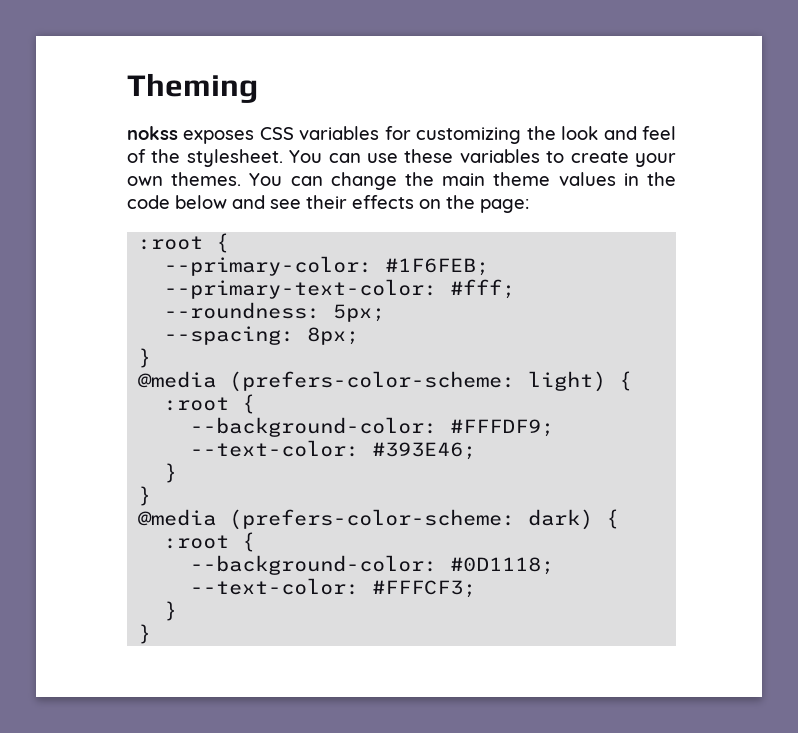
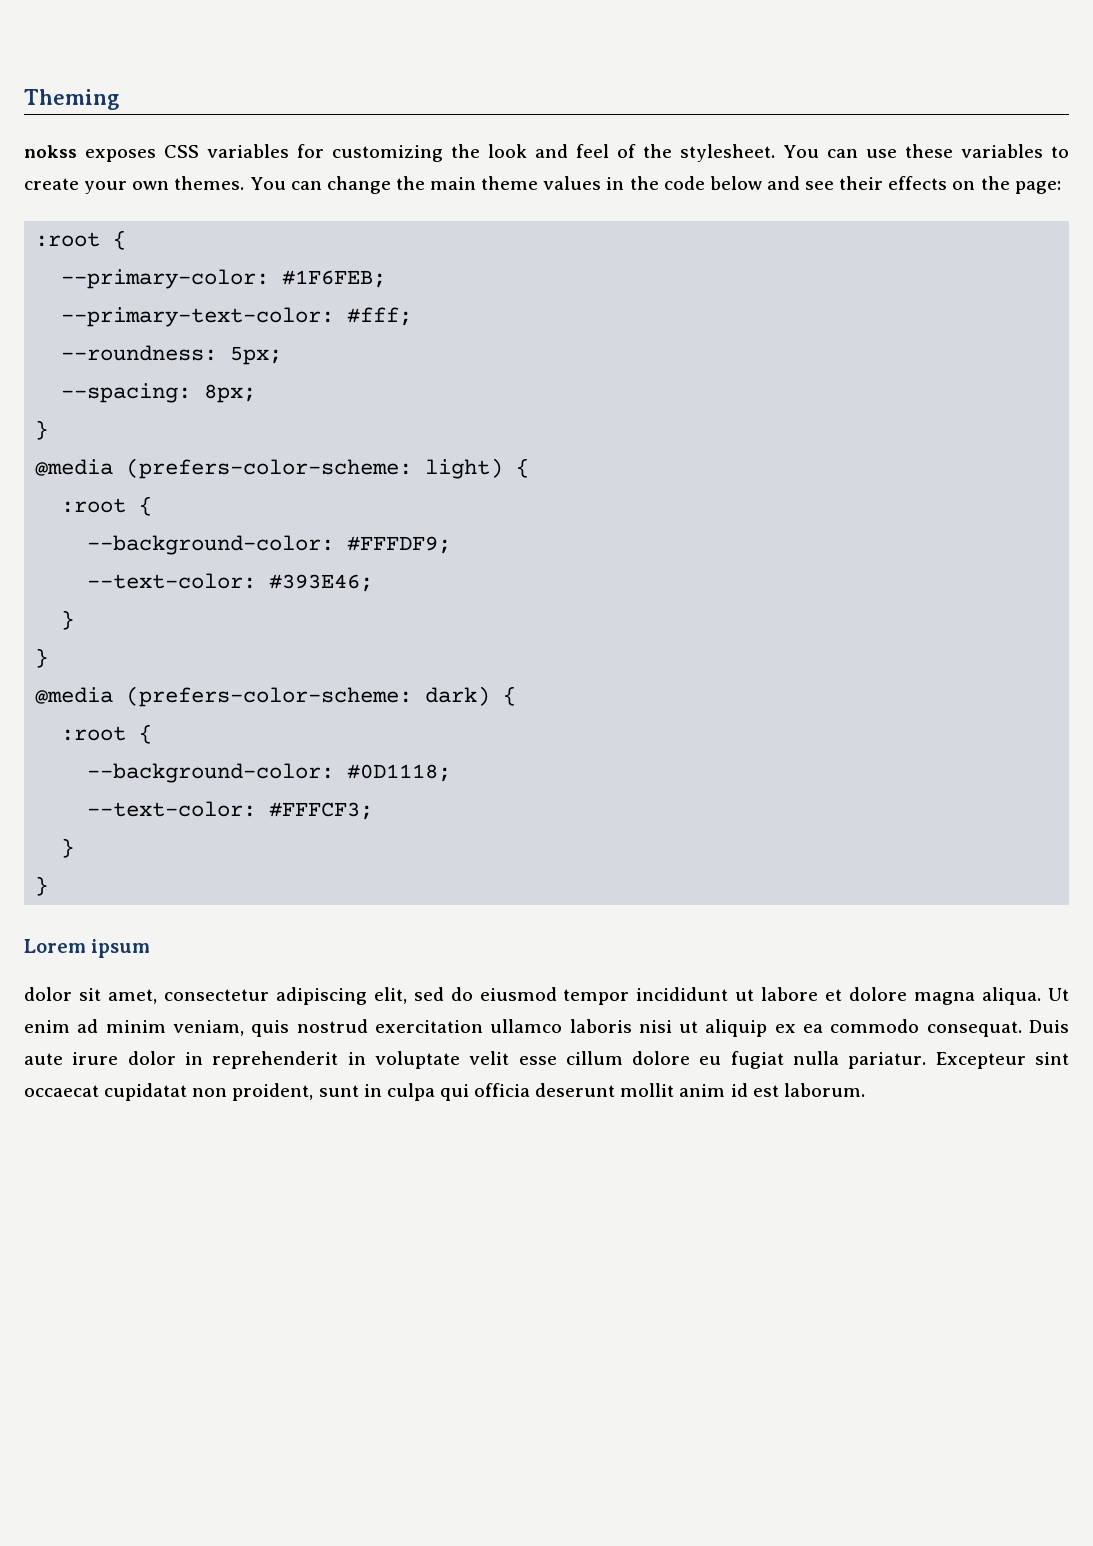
(152, 634) none -> [24,939,151,958] [24,987,1070,1005] [24,1019,1069,1037] [24,1051,1069,1069] [24,1083,865,1101] // Lorem ipsum // dolor sit amet, consectetur adipiscing elit, sed do eiusmod tempor incididunt ut labore et dolore magna aliqua. Ut enim ad minim veniam, quis nostrud exercitation ullamco laboris nisi ut aliquip ex ea commodo consequat. Duis aute irure dolor in reprehenderit in voluptate velit esse cillum dolore eu fugiat nulla pariatur. Excepteur sint occaecat cupidatat non proident, sunt in culpa qui officia deserunt mollit anim id est laborum.

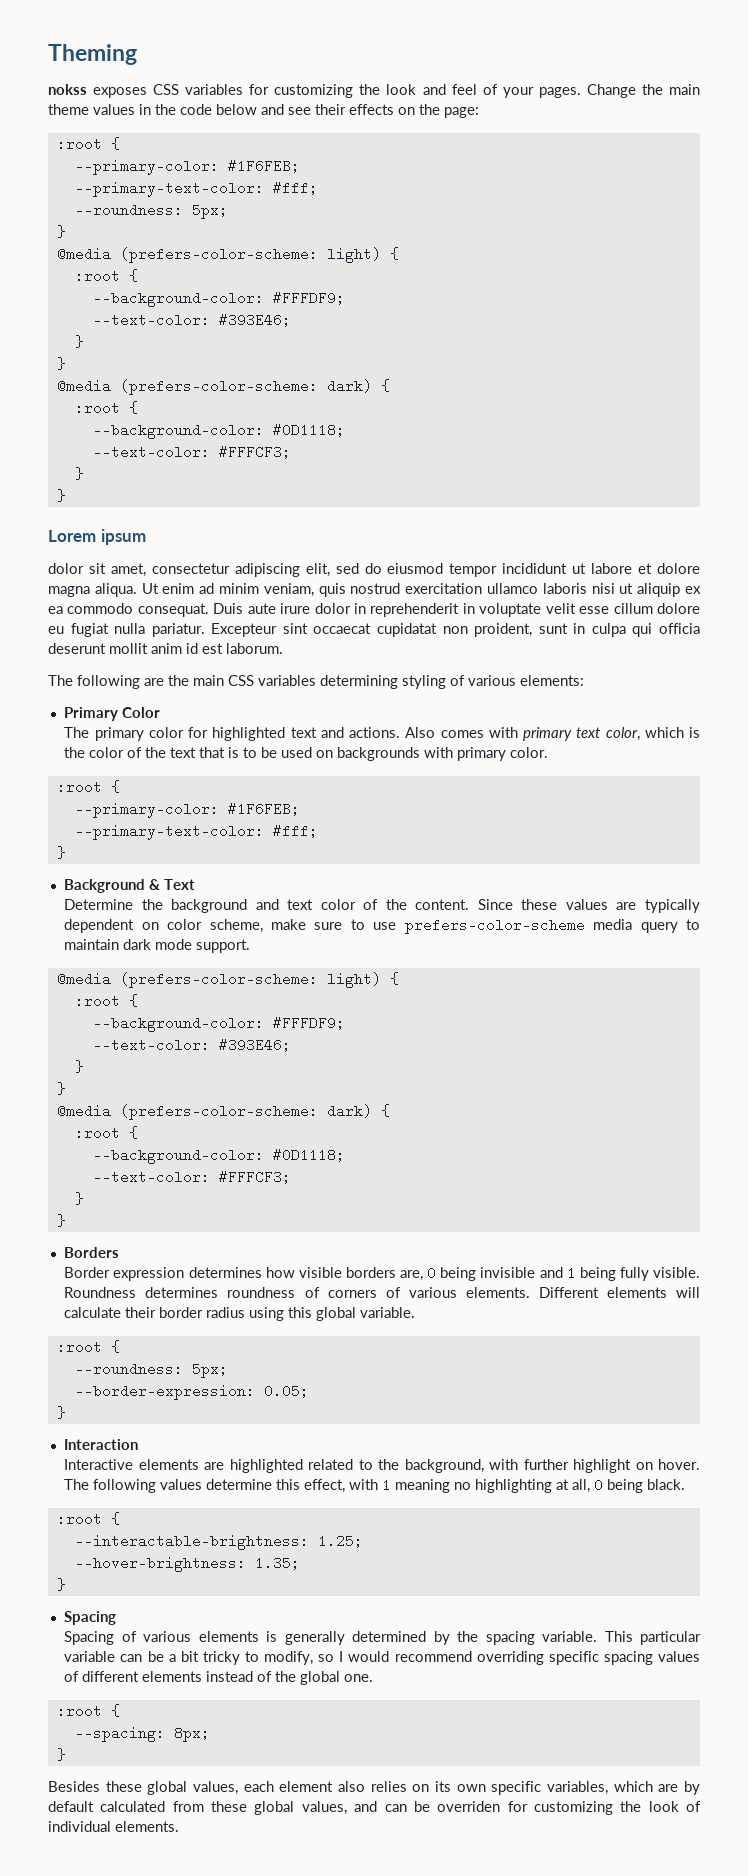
[643,144,1069,162] [24,176,391,194] the stylesheet. You can use these variables to create your own themes. You can change -> [502,84,636,98] your pages. Change
[61,383,257,403] // --spacing: 8px; -> (228, 211) none
(865, 1090) none -> [48,675,584,689] [63,707,160,721] [64,727,700,741] [64,747,549,761] [56,780,120,794] [74,802,300,818] [74,824,318,840] [56,846,66,859] [63,879,195,893] [64,899,701,913] [64,918,700,934] [64,939,251,953] [56,972,399,988] [74,994,138,1008] [92,1016,345,1032] [92,1038,291,1052] [74,1060,84,1073] [56,1082,66,1095] [56,1104,390,1120] [74,1126,138,1140] [92,1148,345,1164] [92,1170,291,1184] [74,1192,84,1205] [56,1214,66,1227] [63,1247,119,1258] [64,1266,701,1281] [64,1287,700,1298] [64,1307,416,1321] [56,1340,120,1354] [74,1362,228,1378] [74,1384,309,1400] [56,1406,66,1419] [63,1439,138,1450] [64,1459,701,1473] [64,1478,686,1493] [56,1512,120,1526] [74,1534,363,1550] [74,1556,300,1572] [56,1578,66,1591] [63,1611,116,1625] [64,1631,702,1645] [64,1651,700,1665] [64,1671,374,1685] [56,1704,120,1718] [74,1726,210,1742] [56,1748,66,1761] [48,1781,700,1795] [48,1801,701,1815] [48,1821,179,1832] // The following are the main CSS variables determining styling of various elements: // Primary Color // The primary color for highlighted text and actions. Also comes with primary text color, which is the color of the text that is to be used on backgrounds with primary color. // :root { // --primary-color: #1F6FEB; // --primary-text-color: #fff; // } // Background & Text // Determine the background and text color of the content. Since these values are typically dependent on color scheme, make sure to use prefers-color-scheme media query to maintain dark mode support. // @media (prefers-color-scheme: light) { // :root { // --background-color: #FFFDF9; // --text-color: #393E46; // } // } // @media (prefers-color-scheme: dark) { // :root { // --background-color: #0D1118; // --text-color: #FFFCF3; // } // } // Borders // Border expression determines how visible borders are, 0 being invisible and 1 being fully visible. Roundness determines roundness of corners of various elements. Different elements will calculate their border radius using this global variable. // :root { // --roundness: 5px; // --border-expression: 0.05; // } // Interaction // Interactive elements are highlighted related to the background, with further highlight on hover. The following values determine this effect, with 1 meaning no highlighting at all, 0 being black. // :root { // --interactable-brightness: 1.25; // --hover-brightness: 1.35; // } // Spacing // Spacing of various elements is generally determined by the spacing variable. This particular variable can be a bit tricky to modify, so I would recommend overriding specific spacing values of different elements instead of the global one. // :root { // --spacing: 8px; // } // Besides these global values, each element also relies on its own specific variables, which are by default calculated from these global values, and can be overriden for customizing the look of individual elements.

